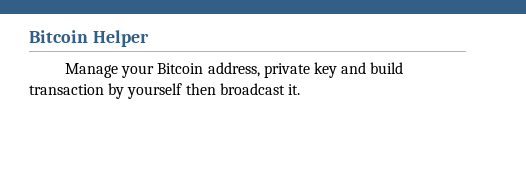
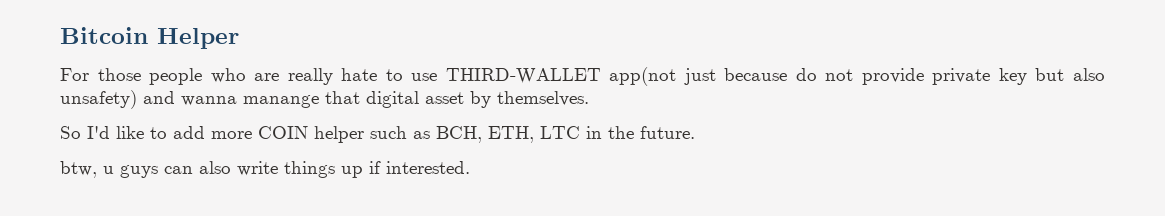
[64,62,404,78] [29,83,300,99] Manage your Bitcoin address, private key and build transaction by yourself then broadcast it. -> [60,67,1105,86] [60,90,589,109] [60,126,695,143] [60,161,470,178] For those people who are really hate to use THIRD-WALLET app(not just because do not provide private key but also unsafety) and wanna manange that digital asset by themselves. // So I'd like to add more COIN helper such as BCH, ETH, LTC in the future. // btw, u guys can also write things up if interested.

